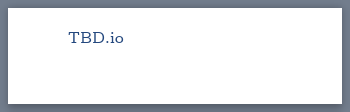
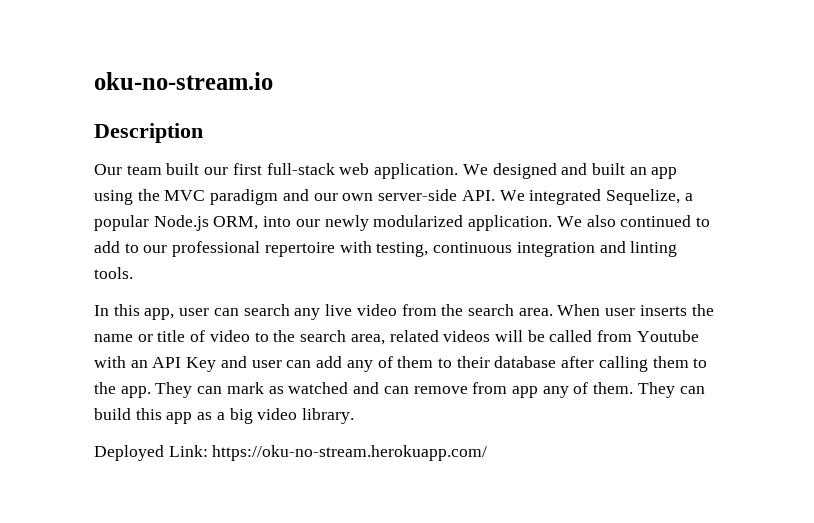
[68,32,124,43] TBD.io -> [94,72,273,90] [94,123,203,143] [94,163,678,179] [94,189,693,205] [94,215,710,231] [94,241,678,257] [94,267,133,279] [94,304,714,320] [94,330,699,345] [94,356,708,372] [94,382,705,398] [94,408,355,424] [94,445,488,461] oku-no-stream.io // Description // Our team built our first full-stack web application. We designed and built an app using the MVC paradigm and our own server-side API. We integrated Sequelize, a popular Node.js ORM, into our newly modularized application. We also continued to add to our professional repertoire with testing, continuous integration and linting tools. // In this app, user can search any live video from the search area. When user inserts the name or title of video to the search area, related videos will be called from Youtube with an API Key and user can add any of them to their database after calling them to the app. They can mark as watched and can remove from app any of them. They can build this app as a big video library. // Deployed Link: https://oku-no-stream.herokuapp.com/

